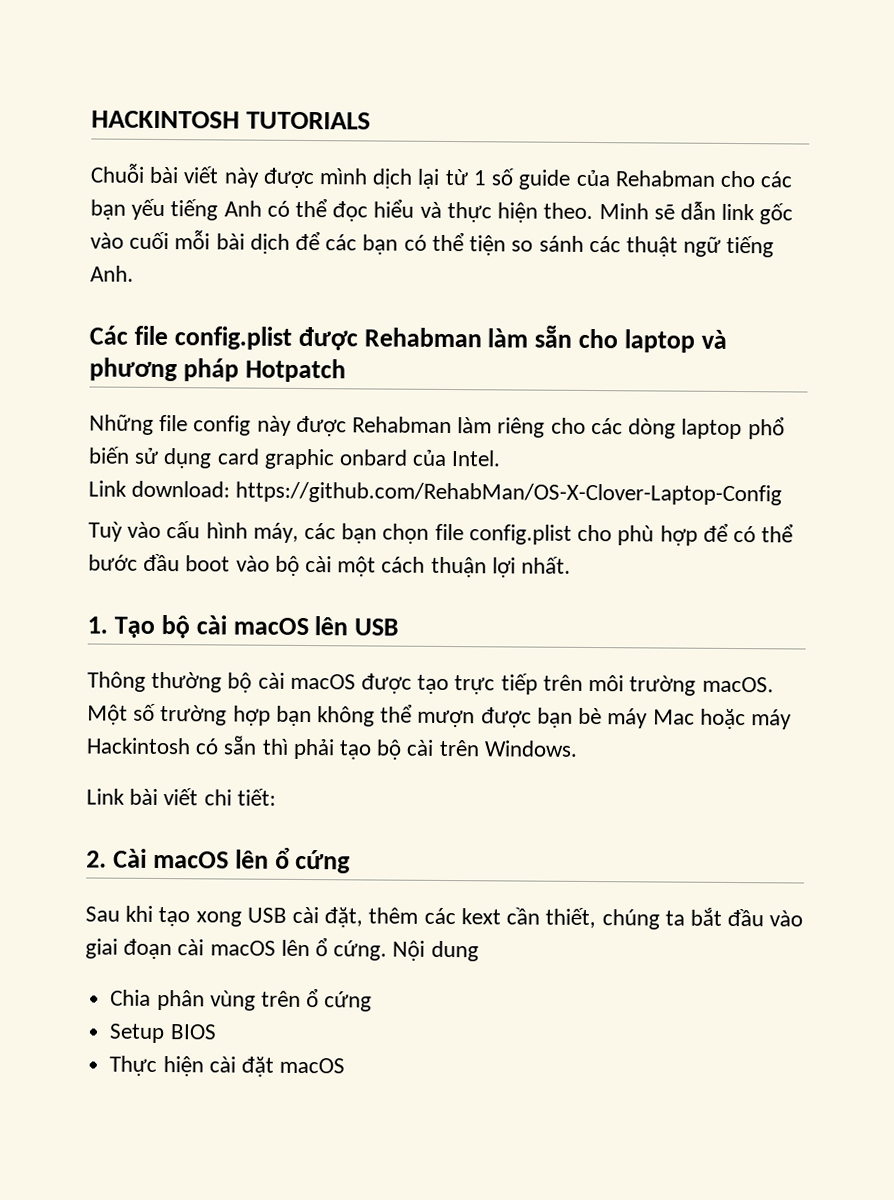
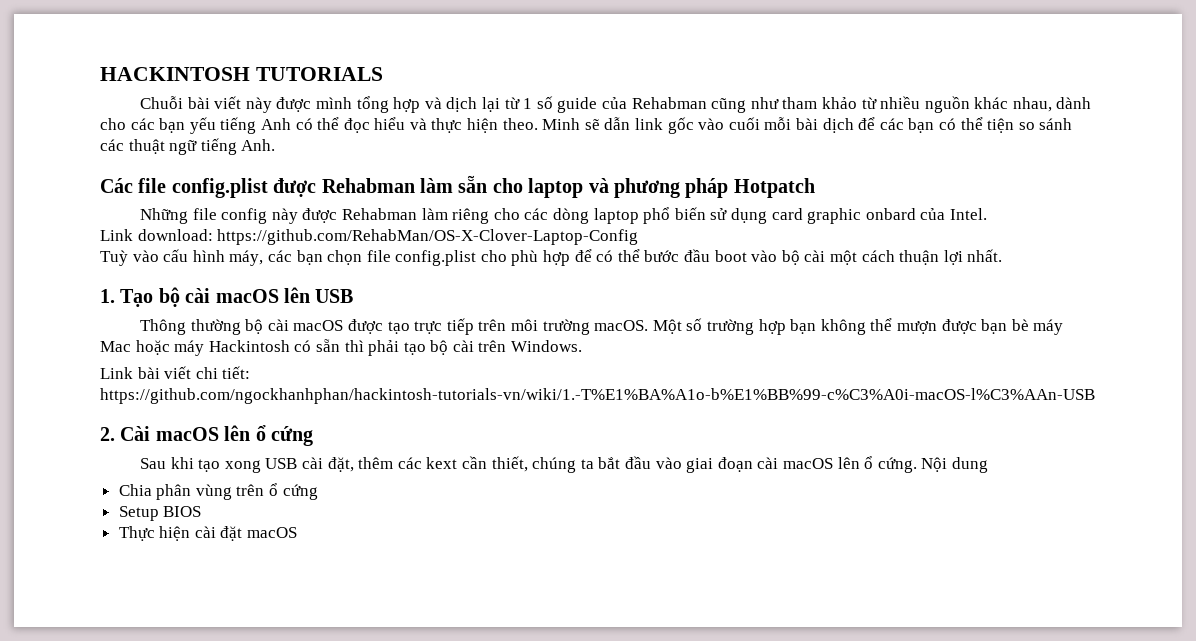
(369, 176) none -> [356,96,442,113] tổng hợp và
(716, 178) none -> [711,96,1092,113] cũng như tham khảo từ nhiều nguồn khác nhau, dành
(276, 797) none -> [100,388,1095,404] https://github.com/ngockhanhphan/hackintosh-tutorials-vn/wiki/1.-T%E1%BA%A1o-b%E1%BB%99-c%C3%A0i-macOS-l%C3%AAn-USB

